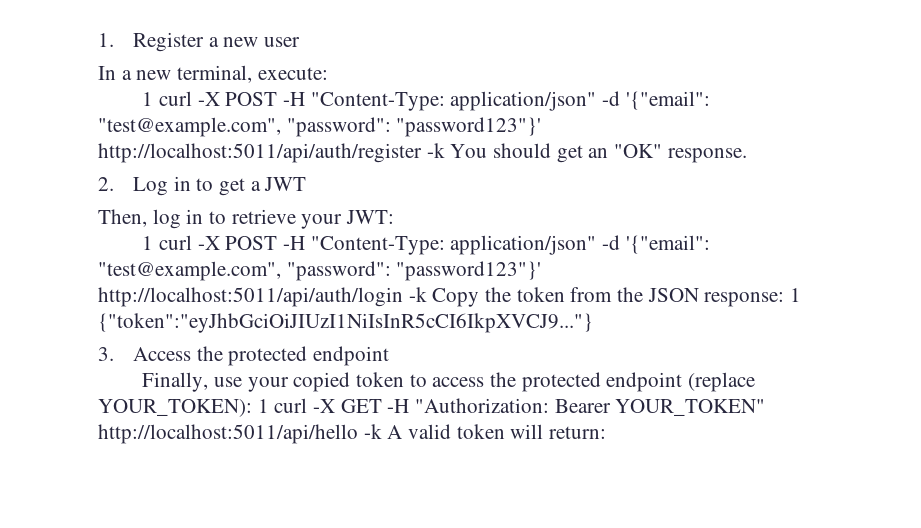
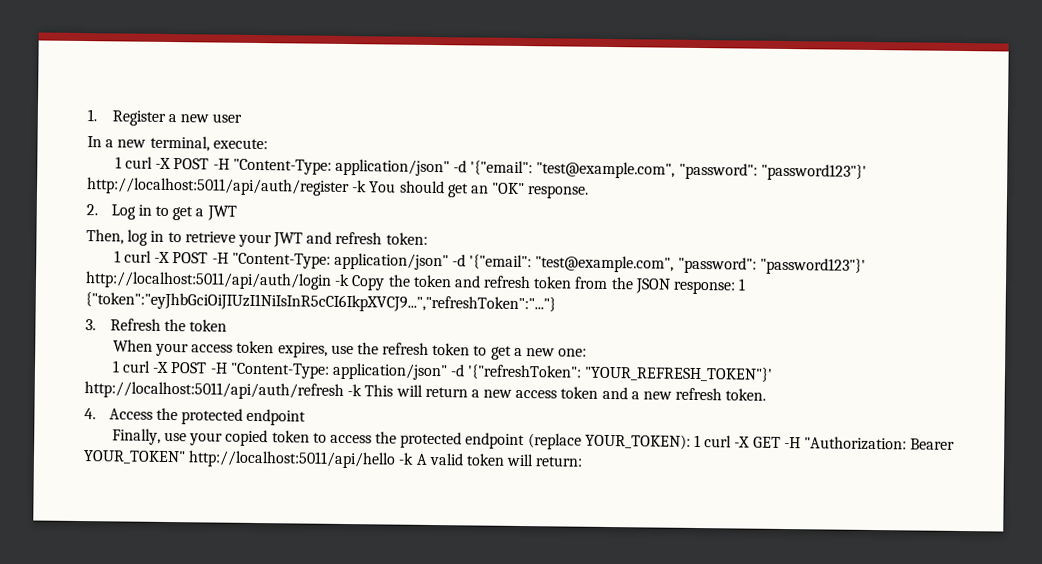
[346,210,395,224] JWT: -> [273,231,428,248] JWT and refresh token:
(565, 294) none -> [453,275,573,289] and refresh token
[98,313,593,333] [98,347,114,361] {"token":"eyJhbGciOiJIUzI1NiIsInR5cCI6IkpXVCJ9..."} // 3. -> [85,292,556,314] [85,318,228,332] [112,339,588,360] [111,360,774,382] [84,381,767,401] [84,408,96,420] {"token":"eyJhbGciOiJIUzI1NiIsInR5cCI6IkpXVCJ9...","refreshToken":"..."} // 3. Refresh the token // When your access token expires, use the refresh token to get a new one: // 1 curl -X POST -H "Content-Type: application/json" -d '{"refreshToken": "YOUR_REFRESH_TOKEN"}' http://localhost:5011/api/auth/refresh -k This will return a new access token and a new refresh token. // 4.

